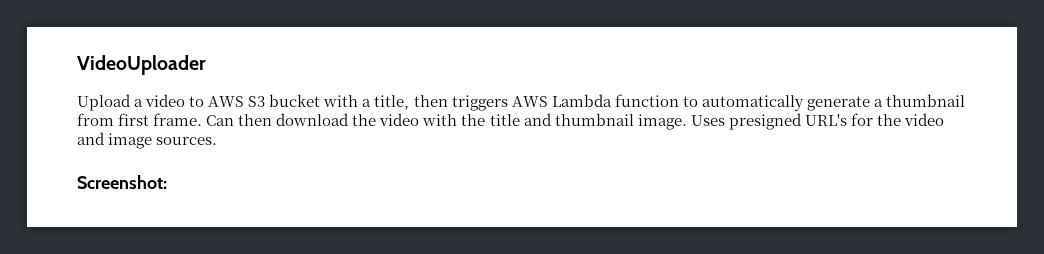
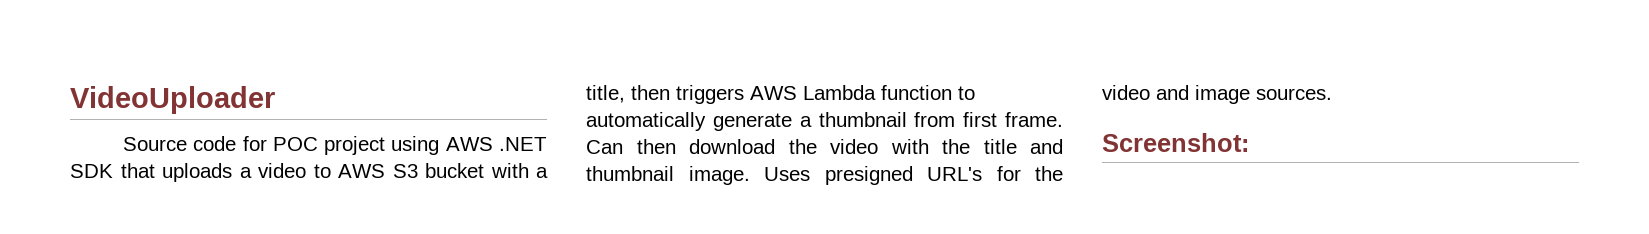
[77,94,131,111] Upload -> [122,136,547,155] [70,163,232,182] Source code for POC project using AWS .NET SDK that uploads

